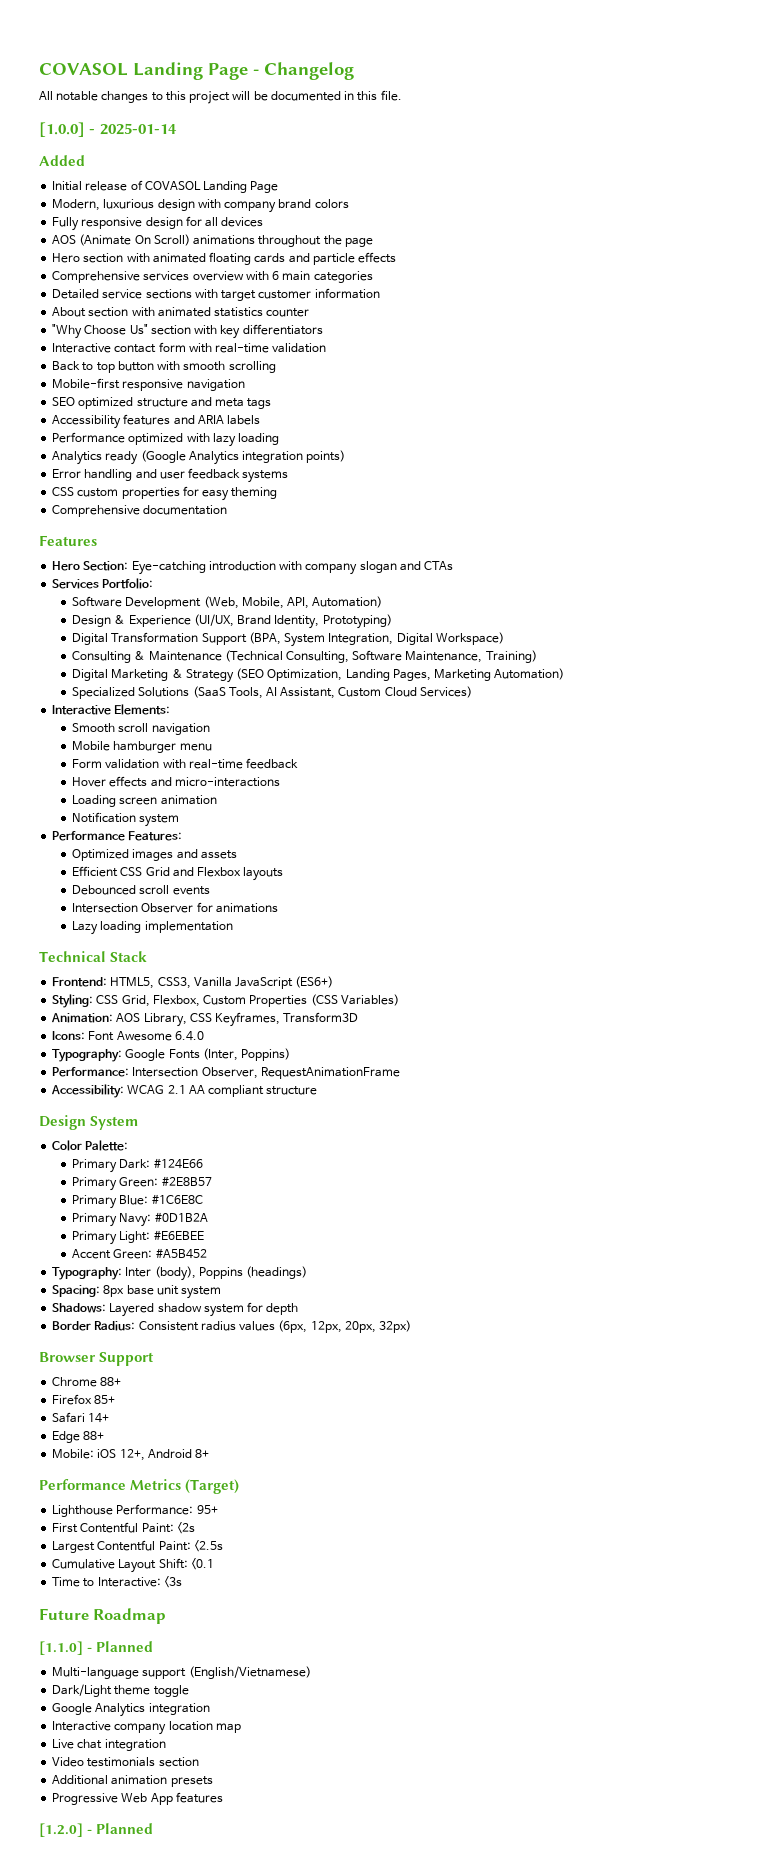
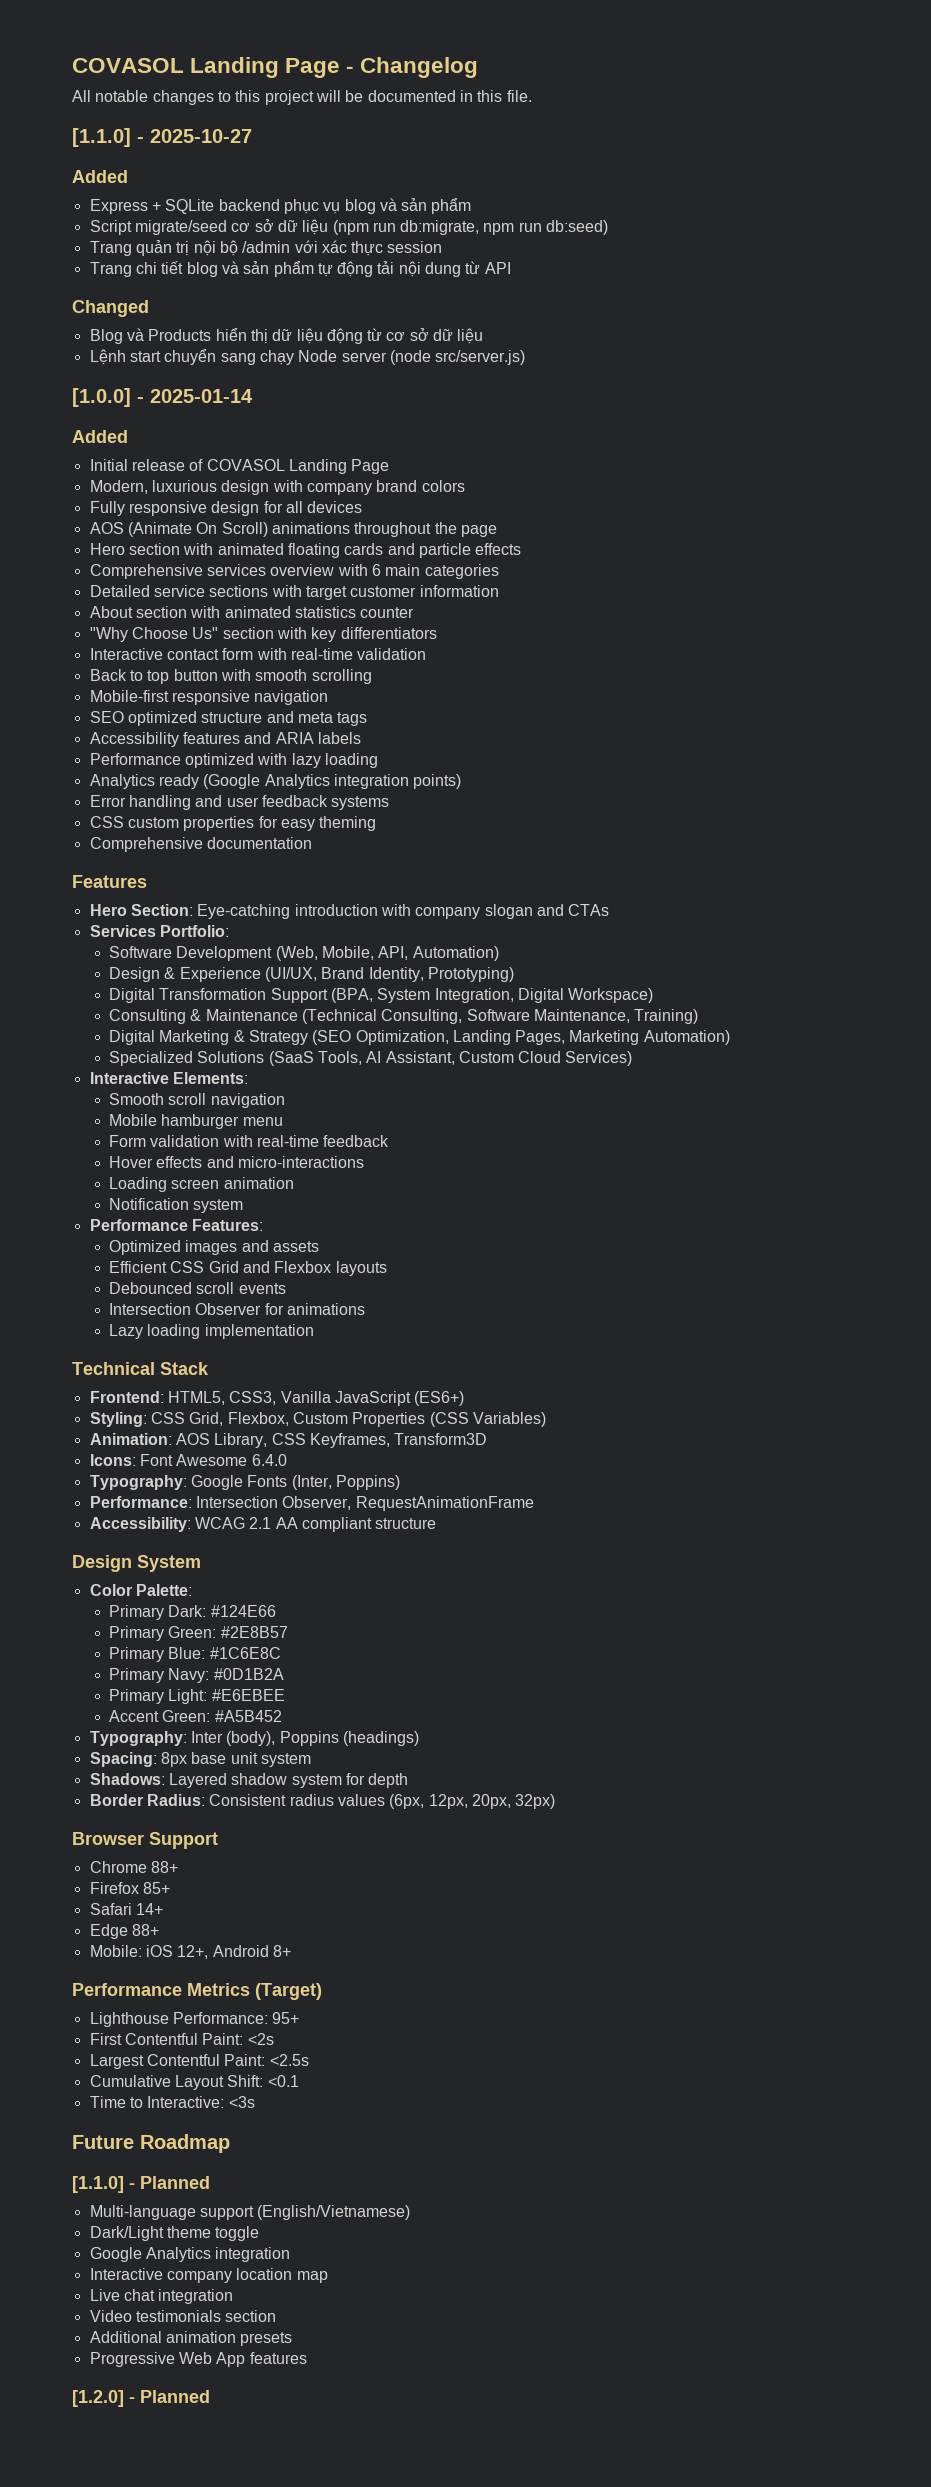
(402, 95) none -> [72,128,252,147] [72,170,128,183] [89,198,472,214] [89,219,609,235] [89,240,443,256] [89,261,511,277] [72,300,149,317] [89,328,484,344] [89,349,526,365] // [1.1.0] - 2025-10-27 // Added // Express + SQLite backend phục vụ blog và sản phẩm // Script migrate/seed cơ sở dữ liệu (npm run db:migrate, npm run db:seed) // Trang quản trị nội bộ /admin với xác thực session // Trang chi tiết blog và sản phẩm tự động tải nội dung từ API // Changed // Blog và Products hiển thị dữ liệu động từ cơ sở dữ liệu // Lệnh start chuyển sang chạy Node server (node src/server.js)

